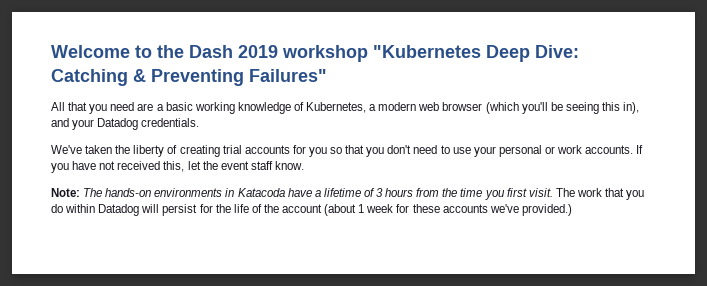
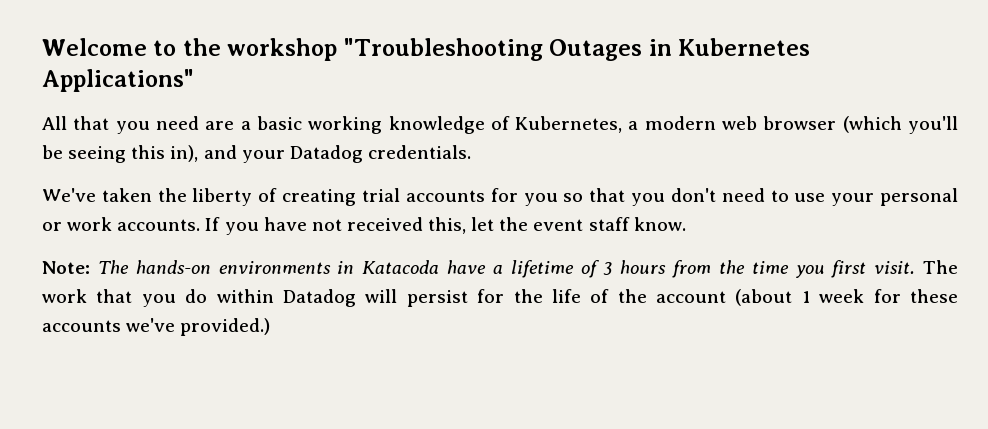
[189,45,579,62] [51,69,327,86] Dash 2019 workshop "Kubernetes Deep Dive: Catching & Preventing Failures" -> [227,38,811,61] [42,69,194,92] workshop "Troubleshooting Outages in Kubernetes Applications"

